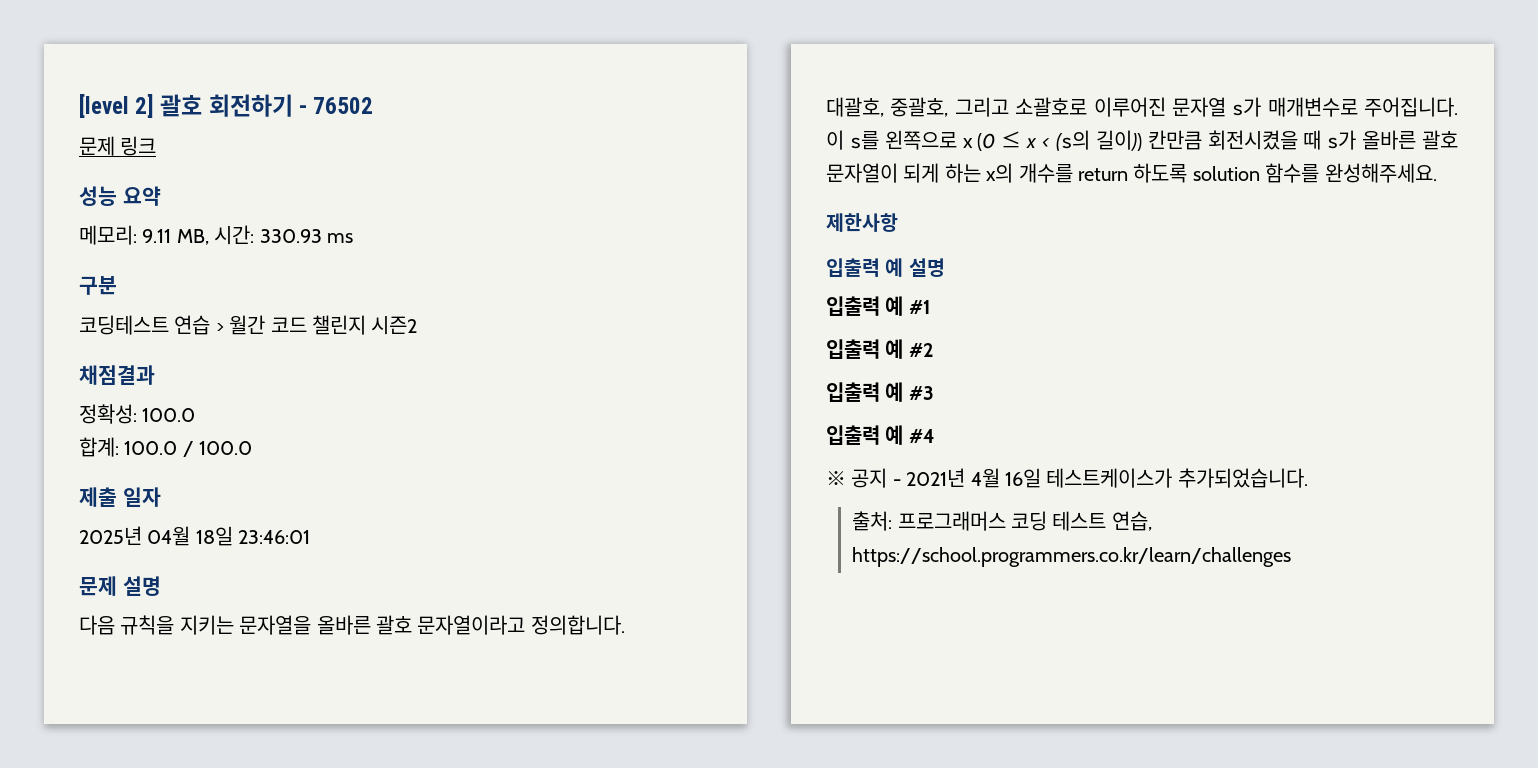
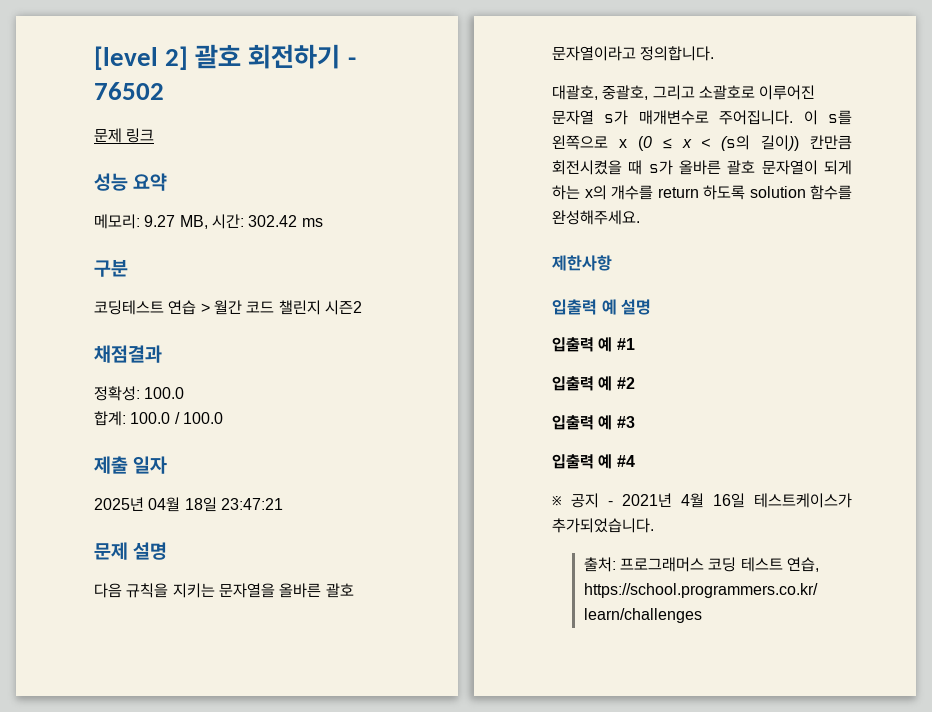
[142,229,172,243] 9.11 -> [144,215,176,227] 9.27
[259,229,322,243] 330.93 -> [248,215,298,227] 302.42
[238,530,311,544] 23:46:01 -> [220,498,283,510] 23:47:21

